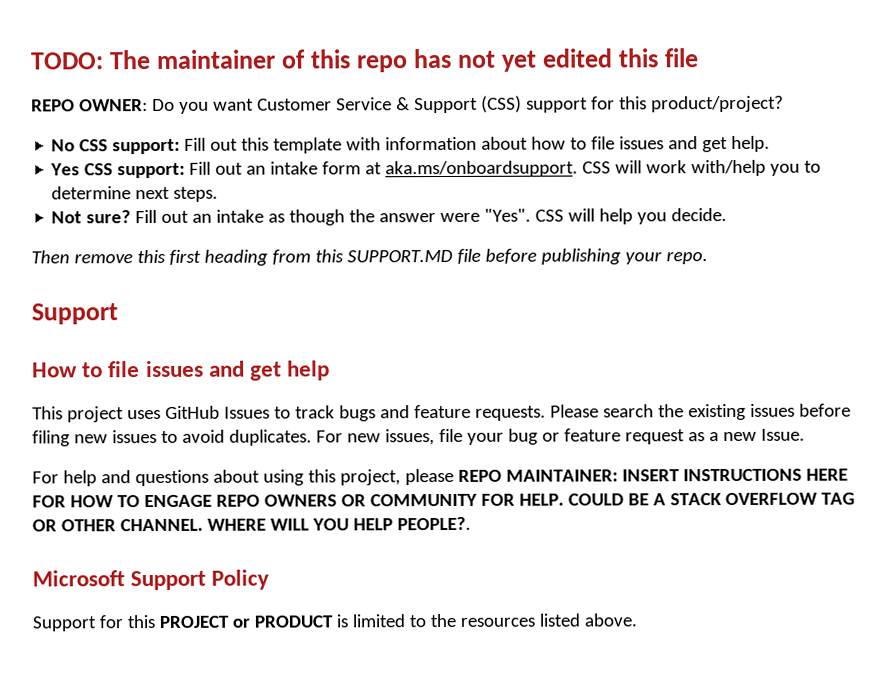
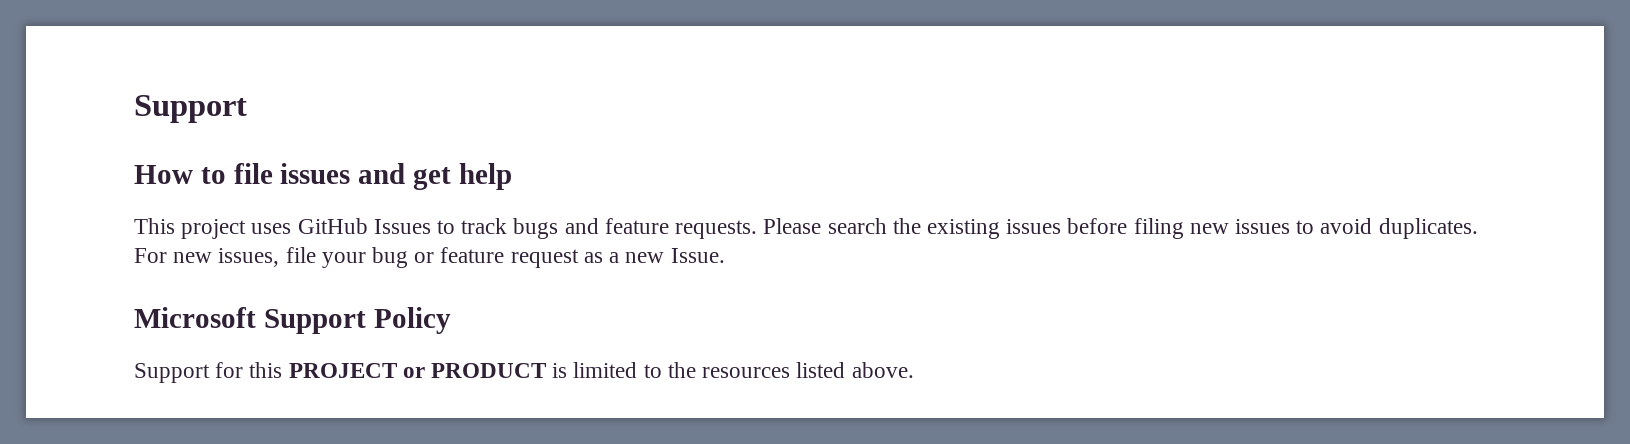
[30,48,700,73] [31,95,784,114] [51,135,771,155] [50,159,822,179] [51,186,219,202] [51,208,728,226] [31,248,708,266] TODO: The maintainer of this repo has not yet edited this file // REPO OWNER: Do you want Customer Service & Support (CSS) support for this product/project? // No CSS support: Fill out this template with information about how to file issues and get help. // Yes CSS support: Fill out an intake form at aka.ms/onboardsupport. CSS will work with/help you to determine next steps. // Not sure? Fill out an intake as though the answer were "Yes". CSS will help you decide. // Then remove this first heading from this SUPPORT.MD file before publishing your repo. // -> (134, 109) none
[32,468,848,487] [32,492,855,508] [32,516,471,532] // For help and questions about using this project, please REPO MAINTAINER: INSERT INSTRUCTIONS HERE FOR HOW TO ENGAGE REPO OWNERS OR COMMUNITY FOR HELP. COULD BE A STACK OVERFLOW TAG OR OTHER CHANNEL. WHERE WILL YOU HELP PEOPLE?. -> (725, 255) none

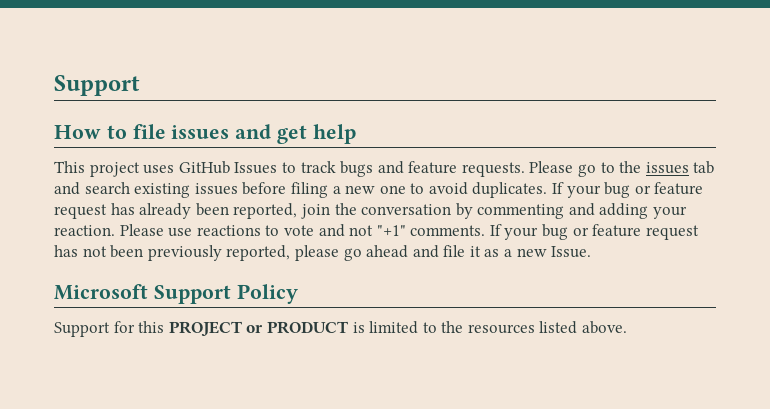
[827,218,1478,239] [134,247,579,268] search the existing issues before filing new issues to avoid duplicates. For new issues, file your bug or feature request -> [578,161,715,177] [54,182,704,198] [54,203,688,219] [54,224,699,240] [54,245,481,261] go to the issues tab and search existing issues before filing a new one to avoid duplicates. If your bug or feature request has already been reported, join the conversation by commenting and adding your reaction. Please use reactions to vote and not "+1" comments. If your bug or feature request has not been previously reported, please go ahead and file it

